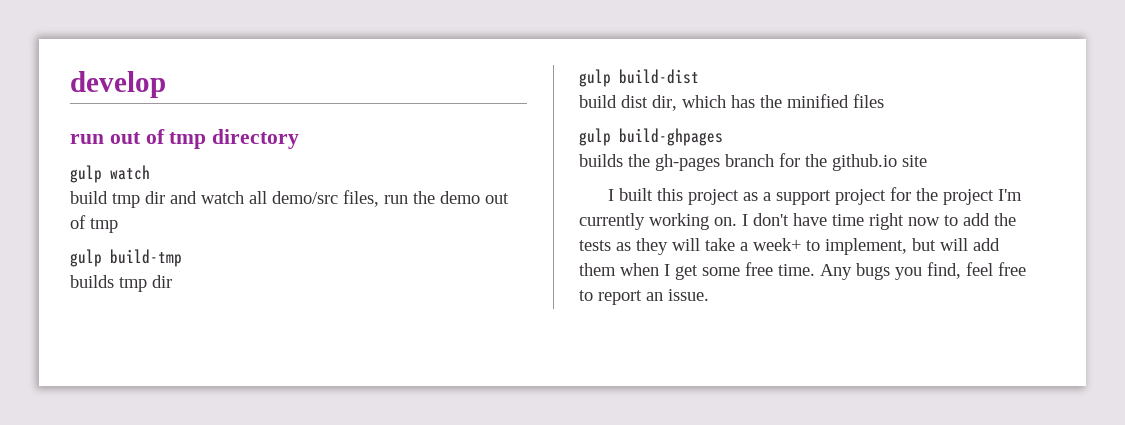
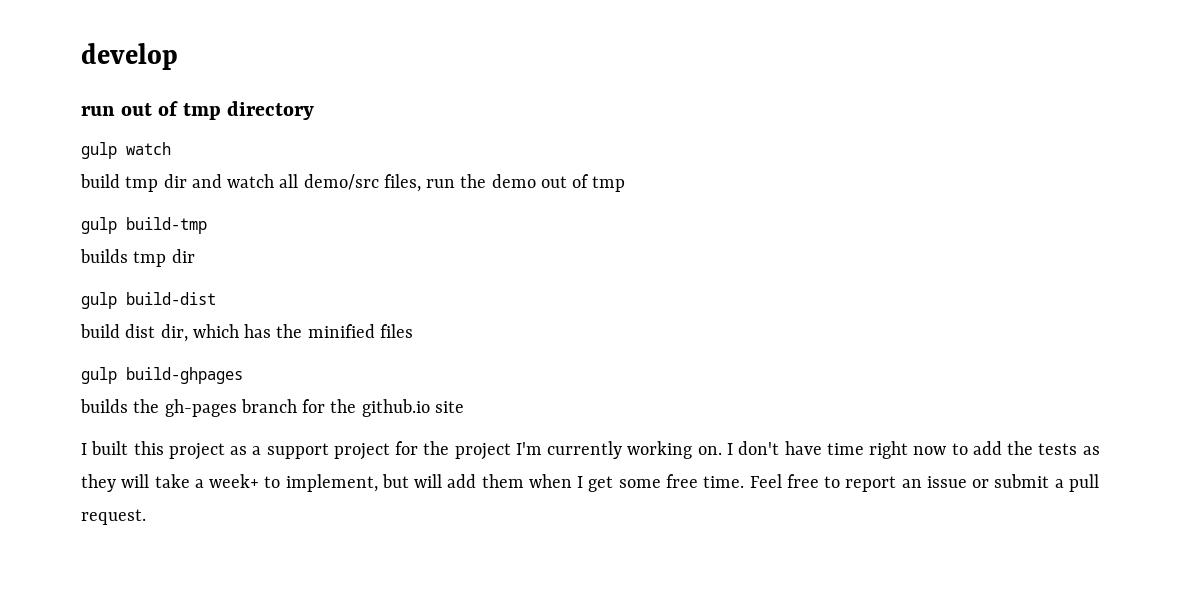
[820,262,1026,280] [579,289,709,305] Any bugs you find, feel free to report an issue. -> [749,474,1099,492] [81,509,146,525] Feel free to report an issue or submit a pull request.

